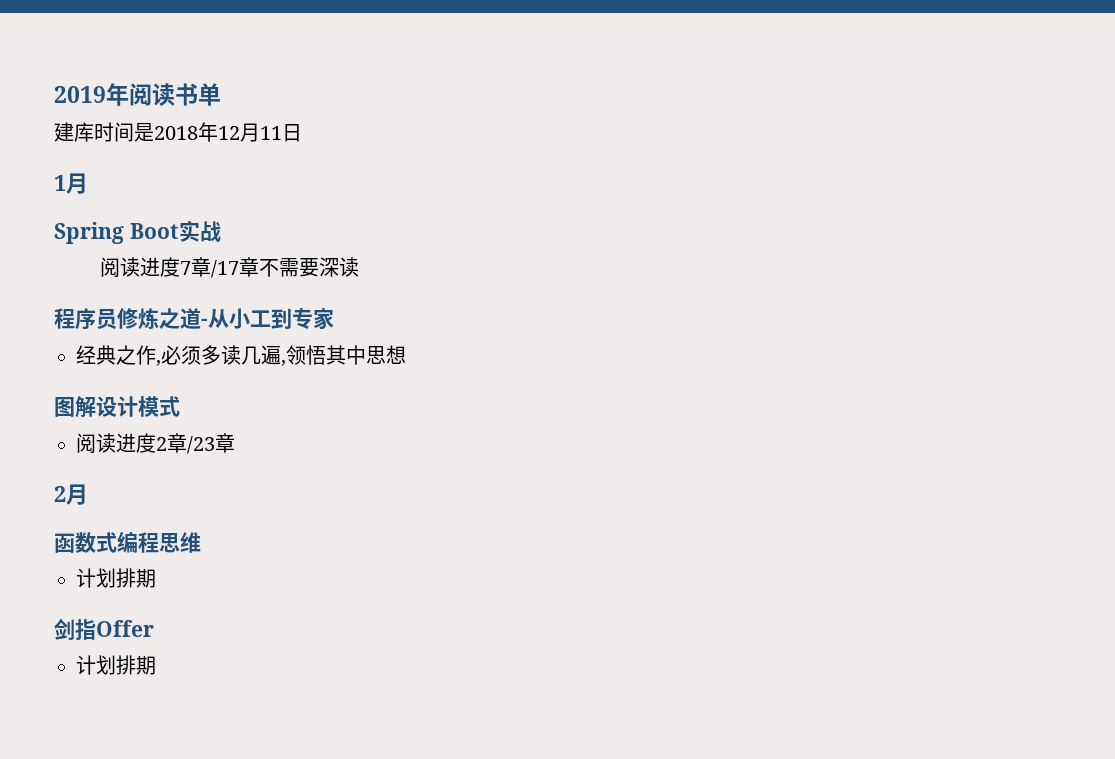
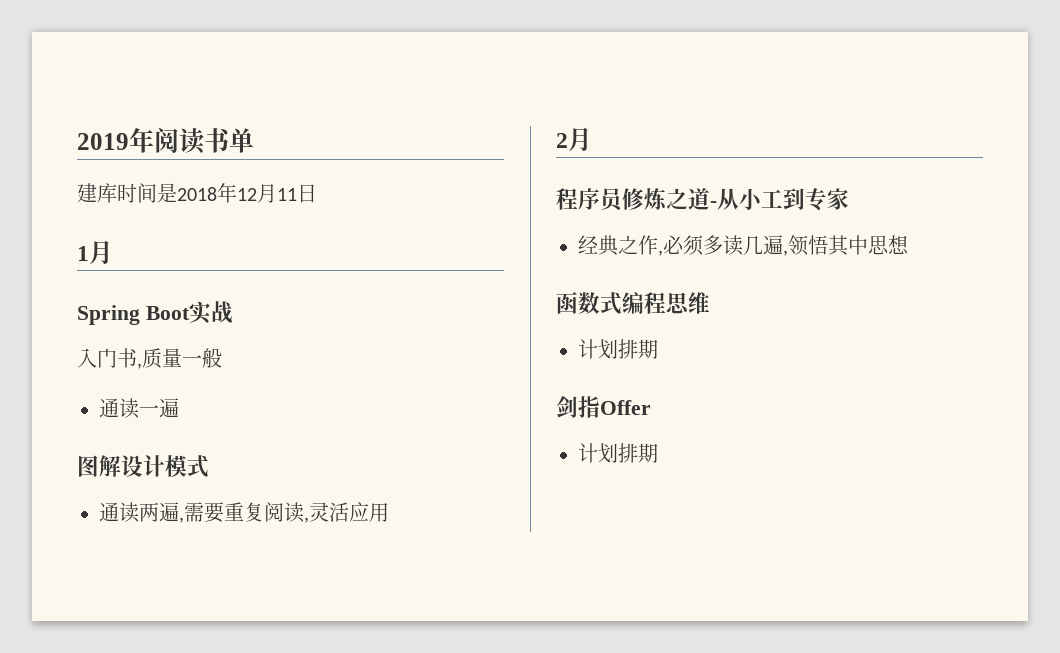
[99,257,359,278] 阅读进度7章/17章不需要深读 -> [77,348,222,369] [99,398,179,419] [77,455,209,478] [99,502,389,523] [556,127,592,152] 入门书,质量一般 // 通读一遍 // 图解设计模式 // 通读两遍,需要重复阅读,灵活应用 // 2月
[54,396,180,418] [76,433,235,454] [54,484,88,505] // 图解设计模式 // 阅读进度2章/23章 // 2月 -> (909, 245) none

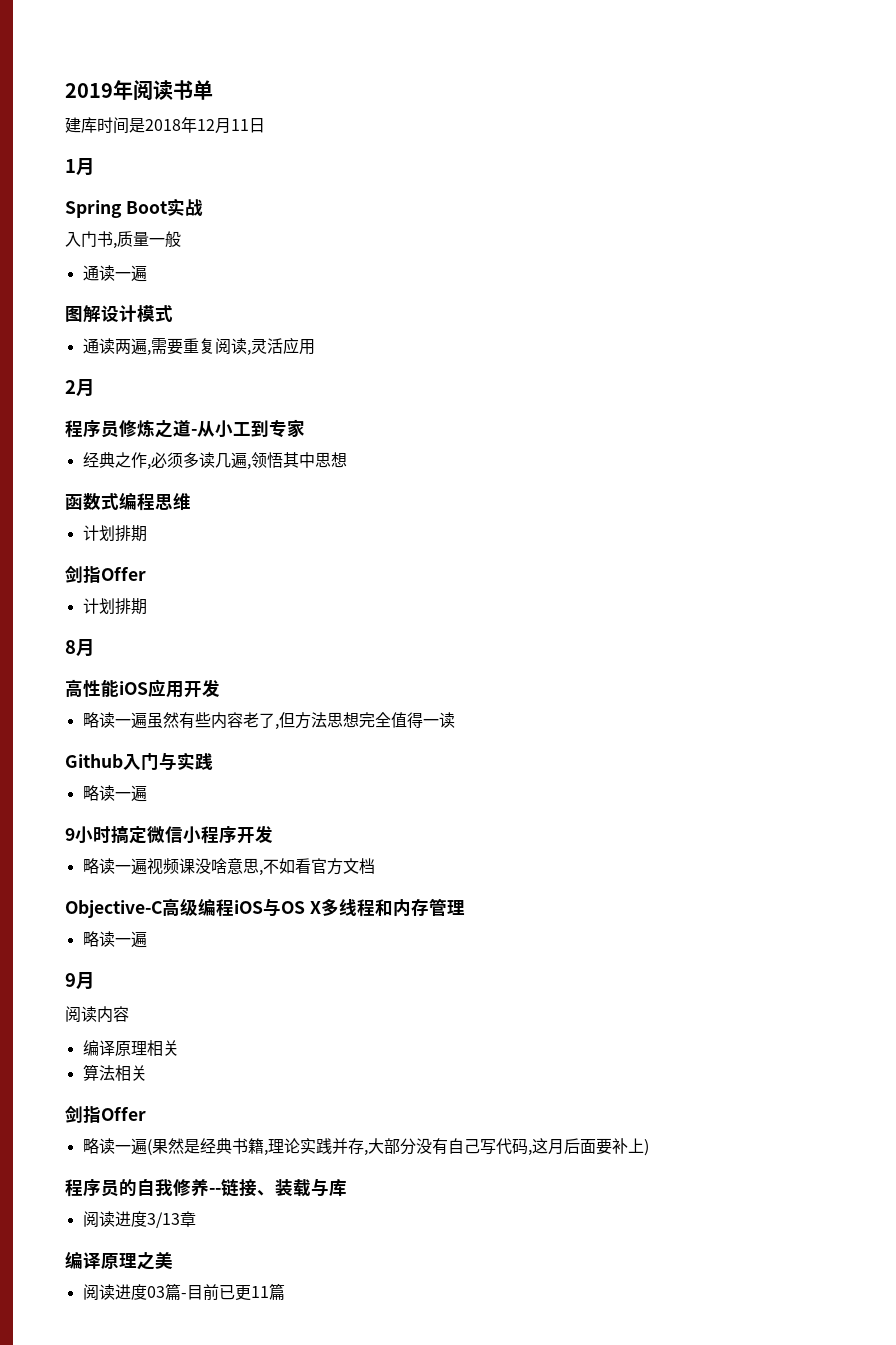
(658, 453) none -> [65,639,95,657] [65,679,220,698] [82,712,455,730] [65,752,213,771] [82,785,147,802] [65,825,273,844] [82,858,375,876] [65,898,465,918] [82,931,147,948] [65,972,95,990] [65,1006,129,1023] [82,1040,179,1056] [82,1064,147,1081] [65,1105,146,1123] [82,1138,649,1156] [65,1178,347,1197] [82,1211,196,1228] [65,1251,173,1270] [82,1283,285,1301] // 8月 // 高性能iOS应用开发 // 略读一遍虽然有些内容老了,但方法思想完全值得一读 // Github入门与实践 // 略读一遍 // 9小时搞定微信小程序开发 // 略读一遍视频课没啥意思,不如看官方文档 // Objective-C高级编程iOS与OS X多线程和内存管理 // 略读一遍 // 9月 // 阅读内容 // 编译原理相关 // 算法相关 // 剑指Offer // 略读一遍(果然是经典书籍,理论实践并存,大部分没有自己写代码,这月后面要补上) // 程序员的自我修养--链接、装载与库 // 阅读进度3/13章 // 编译原理之美 // 阅读进度03篇-目前已更11篇

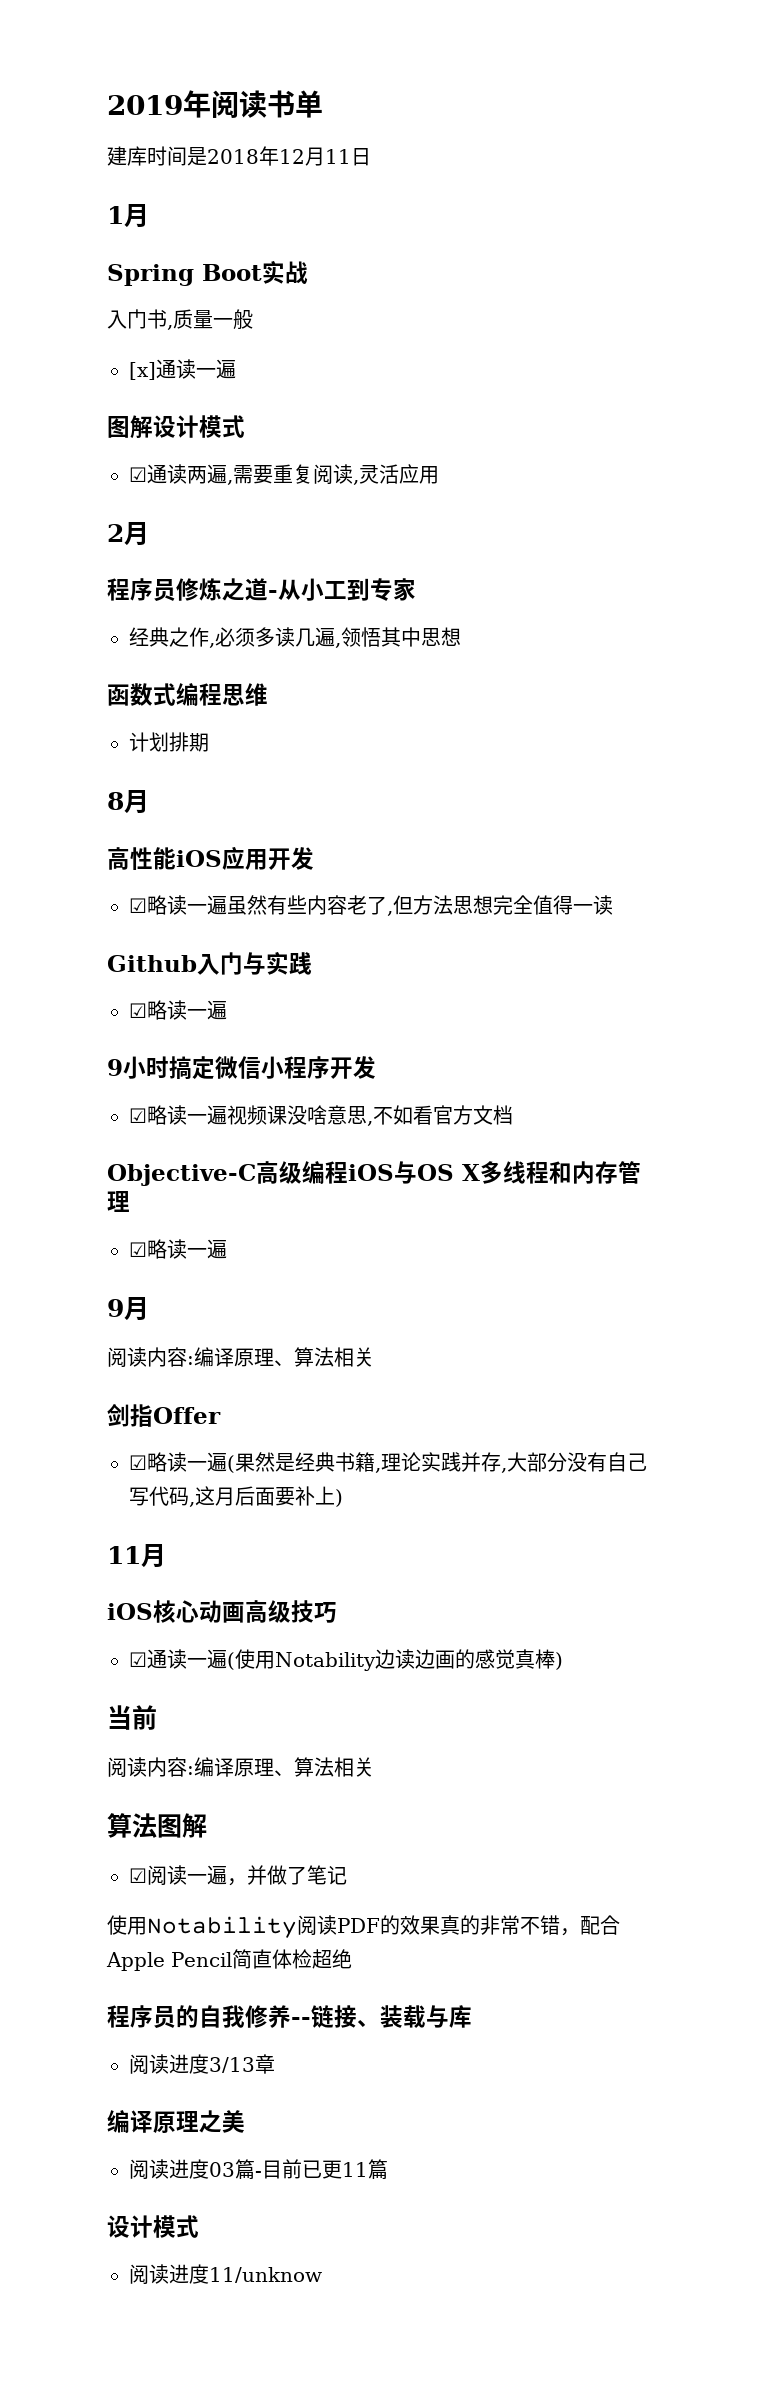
(181, 239) none -> [129,362,156,380] [x]
(173, 313) none -> [129,467,147,482] ☑
[65,565,146,583] [82,598,147,615] // 剑指Offer // 计划排期 -> (209, 742) none
(220, 688) none -> [129,898,147,913] ☑
(213, 761) none -> [129,1003,147,1018] ☑
(273, 834) none -> [129,1108,147,1123] ☑
(465, 907) none -> [129,1242,147,1257] ☑
[82,1040,179,1056] // 编译原理相关 // -> [187,1347,294,1367] :编译原理、
(146, 1113) none -> [129,1455,147,1470] ☑
(649, 1147) none -> [107,1544,166,1568] [107,1600,337,1623] [129,1649,563,1671] [107,1705,157,1730] [107,1757,374,1777] [107,1813,207,1838] [129,1865,347,1886] [107,1915,620,1938] [106,1949,352,1971] // 11月 // iOS核心动画高级技巧 // ☑通读一遍(使用Notability边读边画的感觉真棒) // 当前 // 阅读内容:编译原理、算法相关 // 算法图解 // ☑阅读一遍，并做了笔记 // 使用Notability阅读PDF的效果真的非常不错，配合Apple Pencil简直体检超绝
(285, 1291) none -> [107,2215,199,2238] [129,2264,322,2284] // 设计模式 // 阅读进度11/unknow

